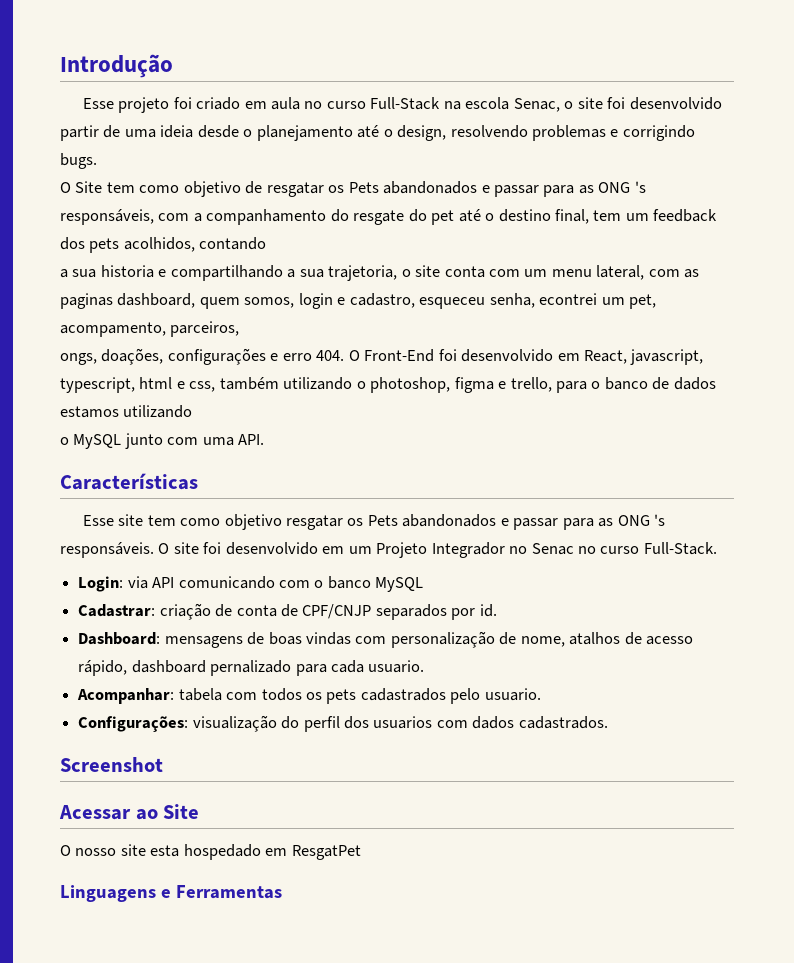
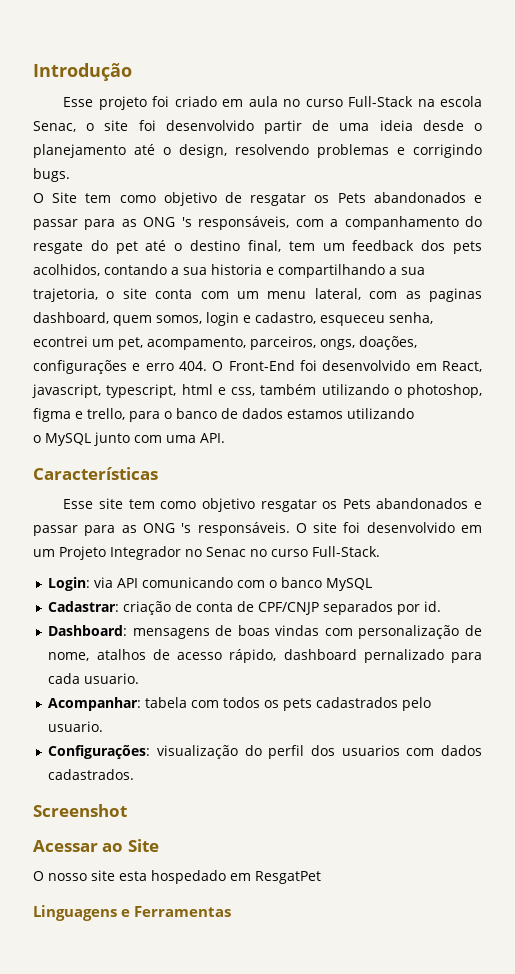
(267, 243) // -> (167, 269) none
(240, 329) // -> (316, 343) none

